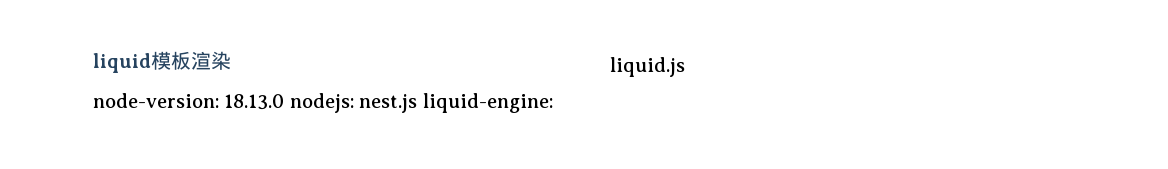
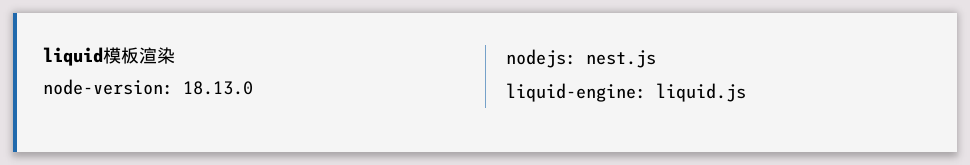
(285, 102) none -> (253, 88) //
(418, 103) none -> (656, 59) //

